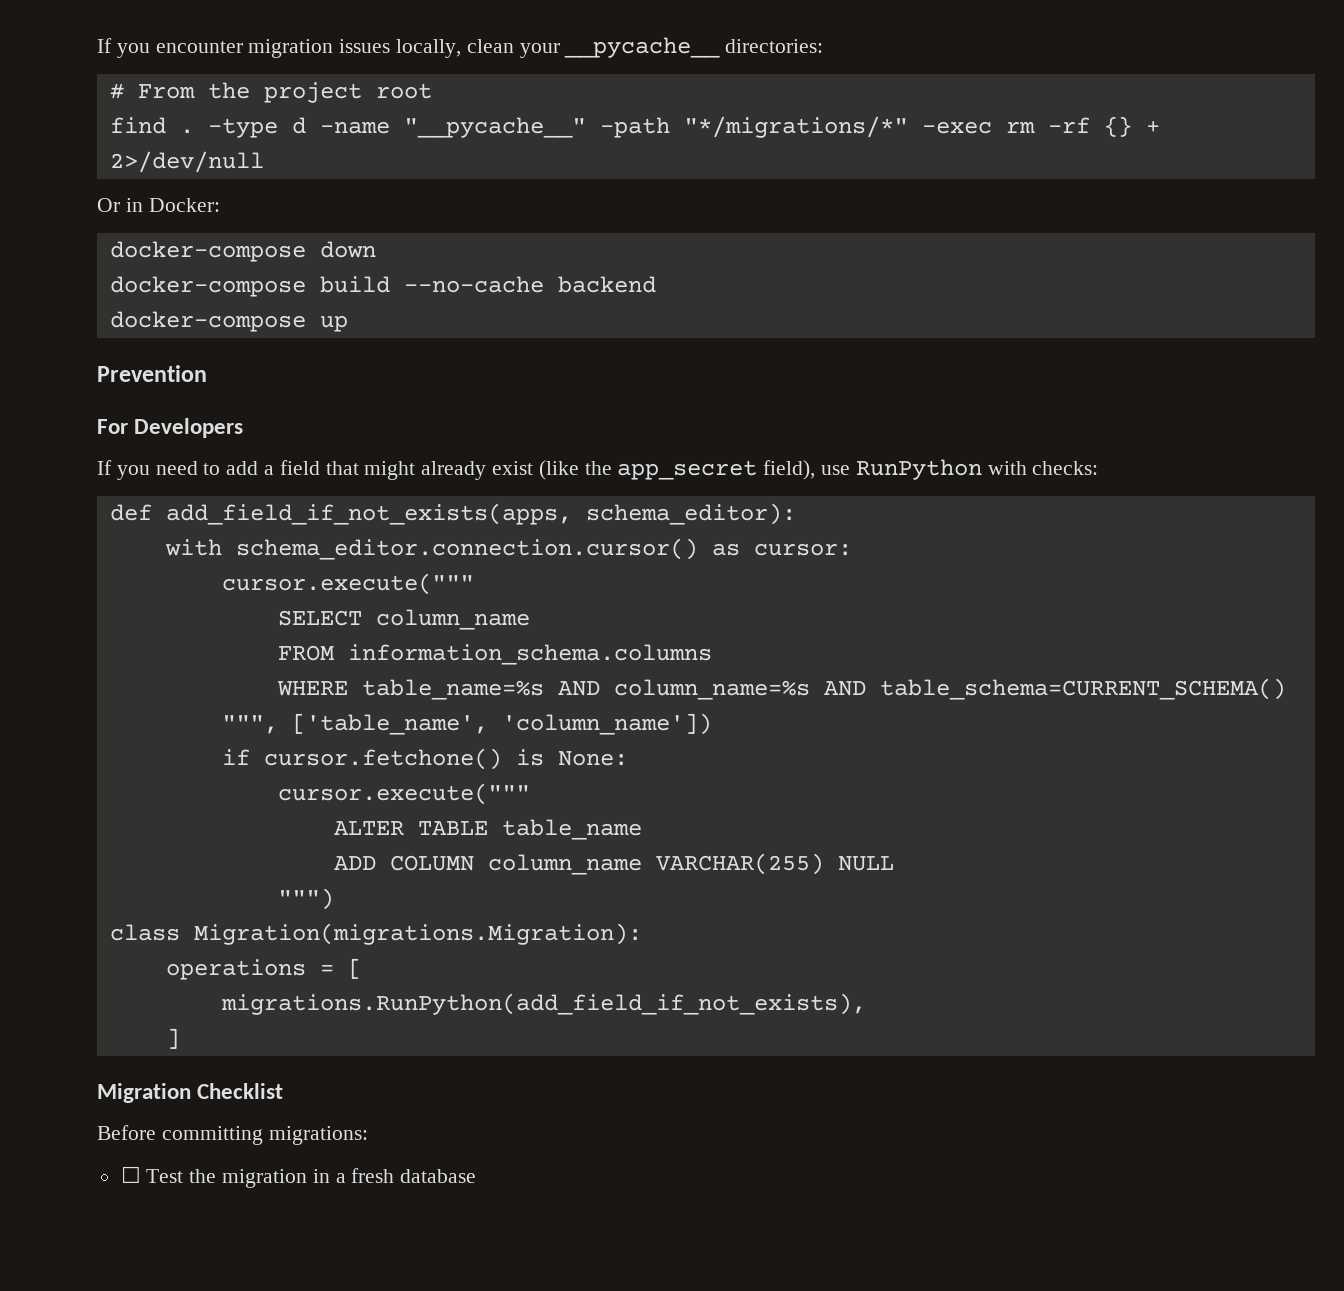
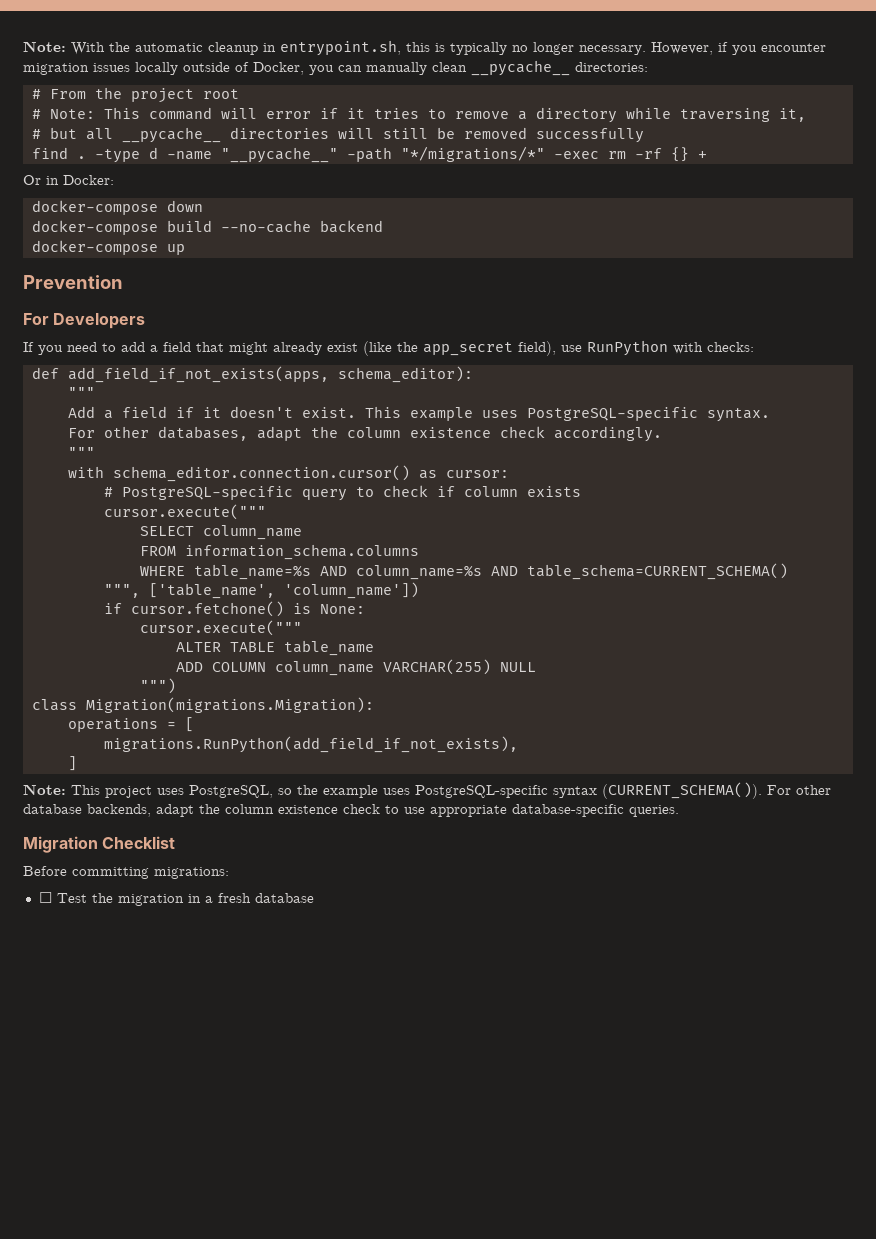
[97,38,560,58] If you encounter migration issues locally, clean your -> [23,40,826,56] [23,62,467,75] Note: With the automatic cleanup in entrypoint.sh, this is typically no longer necessary. However, if you encounter migration issues locally outside of Docker, you can manually clean
(432, 91) none -> [31,107,806,123] [31,127,644,143] // # Note: This command will error if it tries to remove a directory while traversing it, // # but all __pycache__ directories will still be removed successfully
[109,151,264,173] 2>/dev/null -> (707, 155) none
[164,538,852,560] with schema_editor.connection.cursor() as cursor: -> [67,387,95,398] [67,406,770,422] [67,426,662,442] [67,447,95,458] [67,465,509,482] [103,485,581,501] """ // Add a field if it doesn't exist. This example uses PostgreSQL-specific syntax. // For other databases, adapt the column existence check accordingly. // """ // with schema_editor.connection.cursor() as cursor: // # PostgreSQL-specific query to check if column exists
(180, 1038) none -> [23,782,831,799] [23,804,679,817] // Note: This project uses PostgreSQL, so the example uses PostgreSQL-specific syntax (CURRENT_SCHEMA()). For other database backends, adapt the column existence check to use appropriate database-specific queries.

